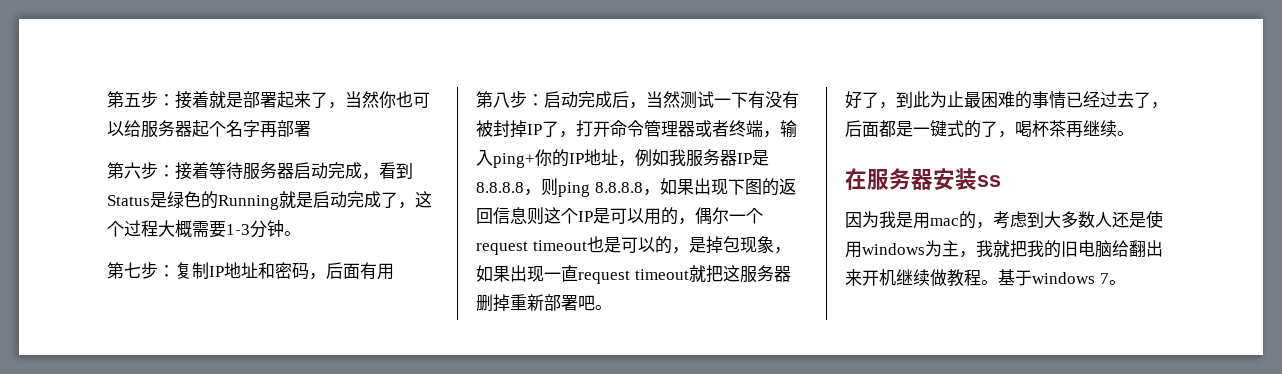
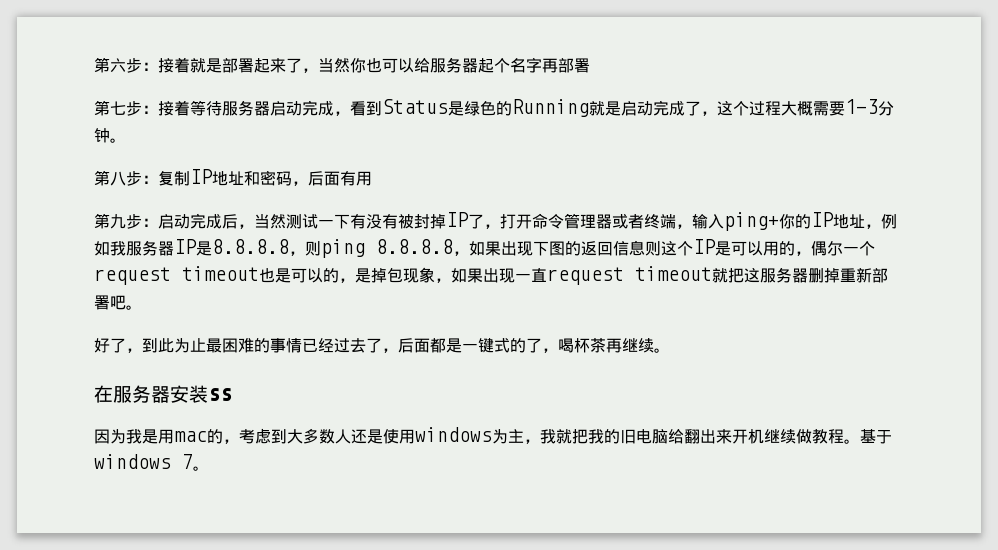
[107,91,141,108] 第五 -> [94,57,126,73] 第六
[124,162,141,179] 六 -> [110,101,126,115] 七
[124,262,141,278] 七 -> [110,171,126,186] 八
[493,92,510,108] 八 -> [110,214,126,229] 九

